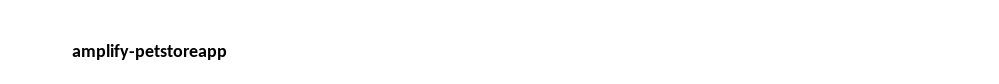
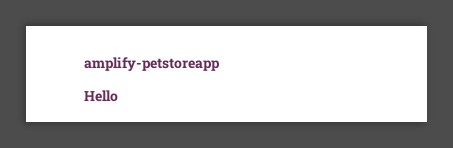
(227, 52) none -> [84,90,118,102] // Hello

